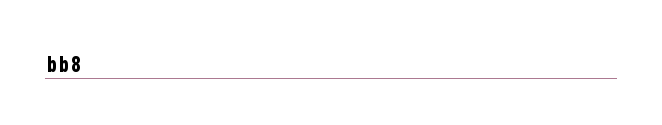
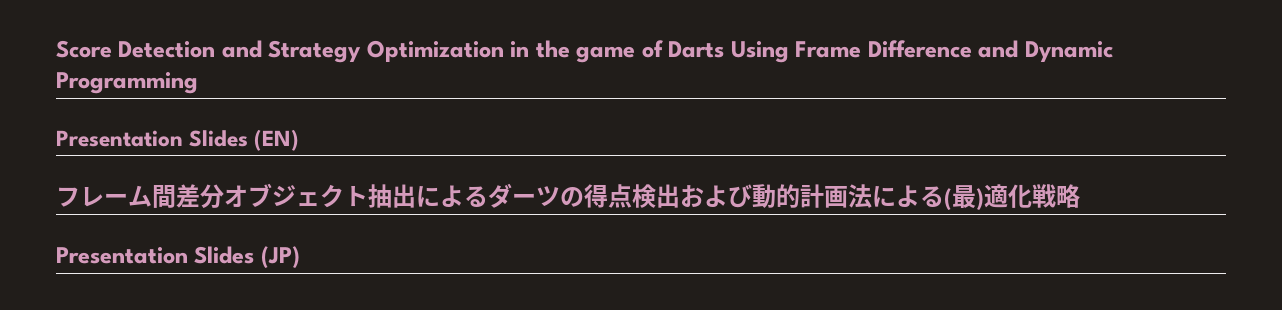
[45,56,81,72] bb8 -> [56,40,1113,63] [56,72,198,94] [56,129,300,151] [56,183,1080,210] [56,246,300,268] Score Detection and Strategy Optimization in the game of Darts Using Frame Difference and Dynamic Programming // Presentation Slides (EN) // フレーム間差分オブジェクト抽出によるダーツの得点検出および動的計画法による(最)適化戦略 // Presentation Slides (JP)

